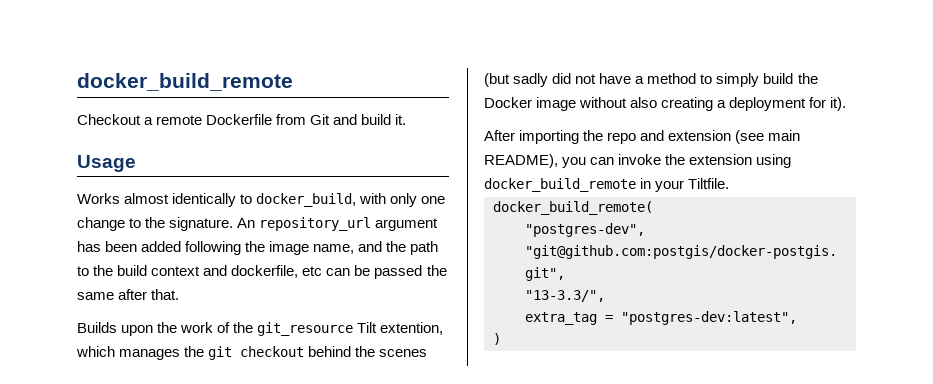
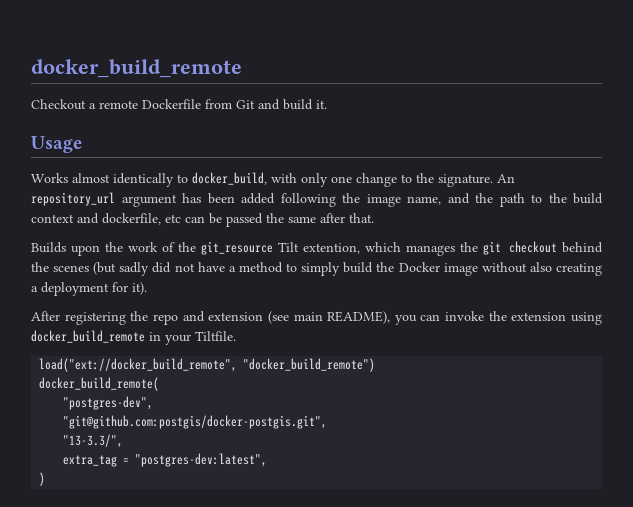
[519,130,580,144] importing -> [64,312,126,325] registering
(730, 183) none -> [39,358,376,372] // load("ext://docker_build_remote", "docker_build_remote")

